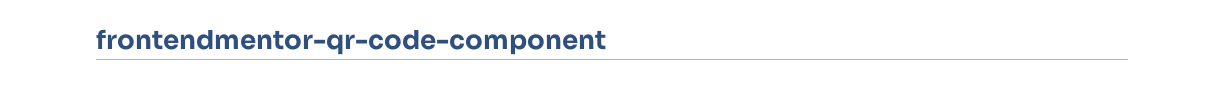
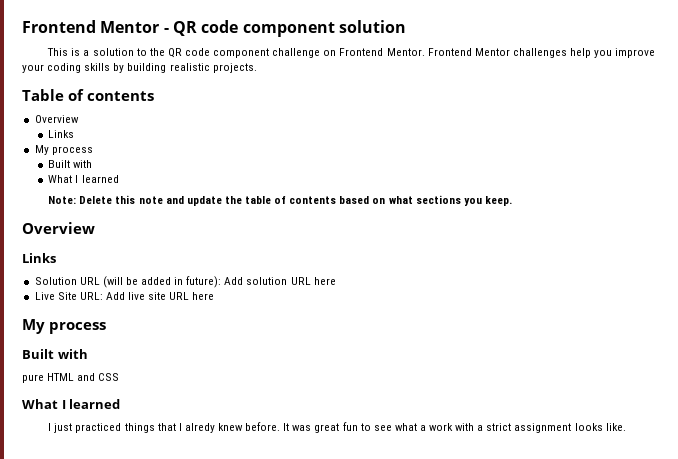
[96,29,606,55] frontendmentor-qr-code-component -> [22,20,406,37] [47,48,656,58] [22,63,257,73] [22,89,154,101] [34,115,79,123] [48,130,75,138] [34,145,93,155] [48,160,93,168] [48,175,119,183] [48,195,512,206] [22,222,95,234] [22,253,56,263] [34,276,336,288] [34,292,215,300] [22,319,106,334] [22,349,88,359] [22,373,120,383] [22,399,121,409] [48,422,626,433] Frontend Mentor - QR code component solution // This is a solution to the QR code component challenge on Frontend Mentor. Frontend Mentor challenges help you improve your coding skills by building realistic projects. // Table of contents // Overview // Links // My process // Built with // What I learned // Note: Delete this note and update the table of contents based on what sections you keep. // Overview // Links // Solution URL (will be added in future): Add solution URL here // Live Site URL: Add live site URL here // My process // Built with // pure HTML and CSS // What I learned // I just practiced things that I alredy knew before. It was great fun to see what a work with a strict assignment looks like.

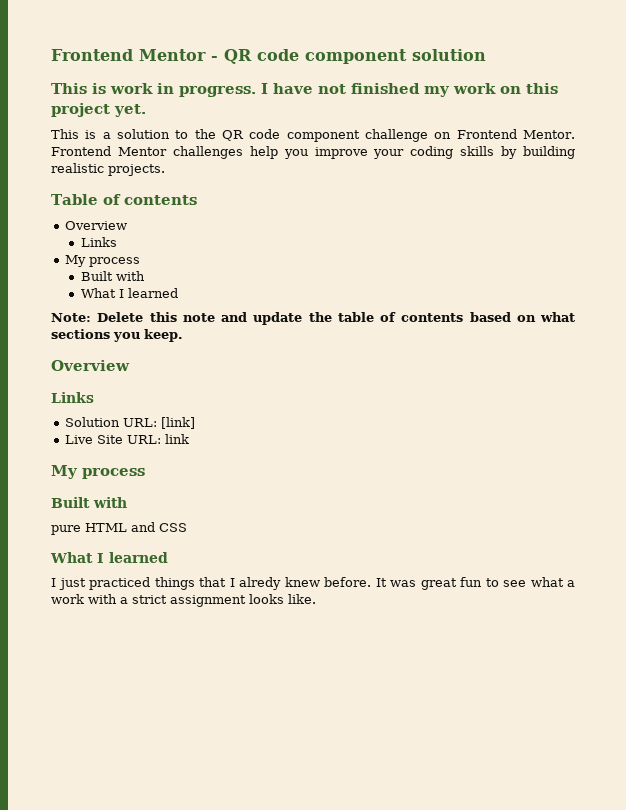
(406, 26) none -> [51,83,558,97] [51,103,146,117] // This is work in progress. I have not finished my work on this project yet.
[79,276,336,288] [34,292,215,300] URL (will be added in future): Add solution URL here // Live Site URL: Add live site URL here -> [122,417,195,429] [64,434,189,444] URL: [link] // Live Site URL: link

